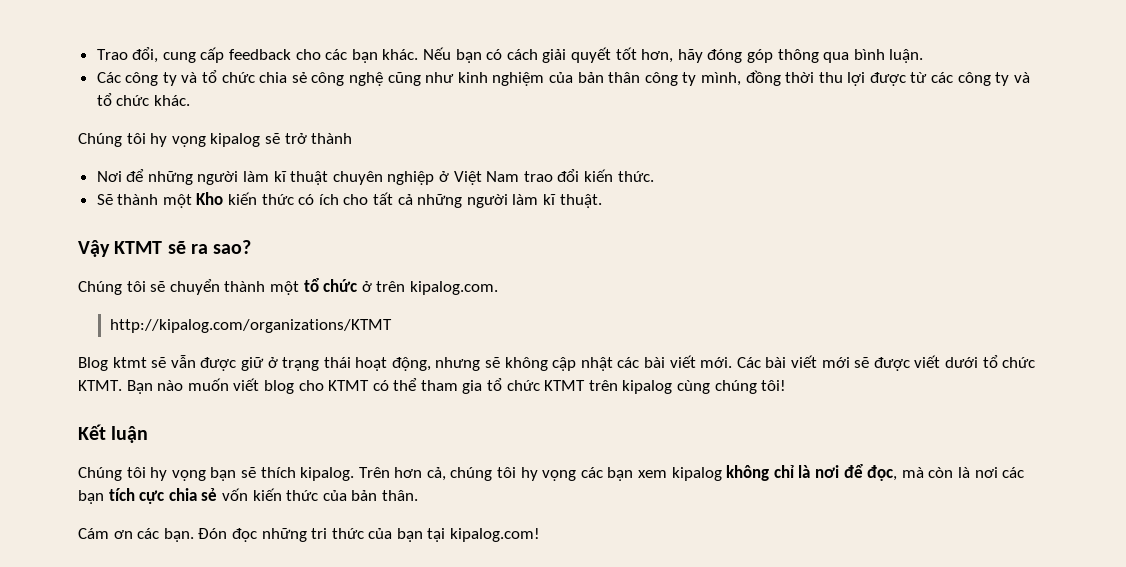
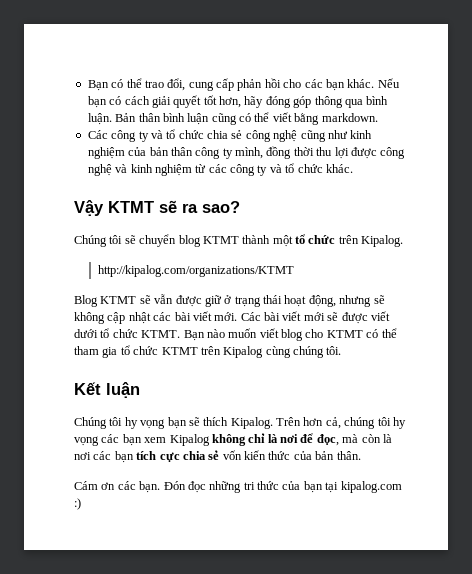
[96,49,128,60] Trao -> [87,78,164,91] Bạn có thể trao
[229,49,292,60] feedback -> [237,78,281,91] phản hồi
(924, 56) none -> [115,112,378,125] Bản thân bình luận cũng có thể viết bằng markdown.
(906, 79) none -> [380,147,406,159] [87,164,192,176] công nghệ và kinh nghiệm
[78,133,353,147] [96,169,654,185] [96,192,602,208] // Chúng tôi hy vọng kipalog sẽ trở thành // Nơi để những người làm kĩ thuật chuyên nghiệp ở Việt Nam trao đổi kiến thức. // Sẽ thành một Kho kiến thức có ích cho tất cả những người làm kĩ thuật. -> (353, 168) none
(220, 287) none -> [178,235,239,247] blog KTMT
[361,281,498,295] ở trên kipalog.com. -> [338,235,404,247] trên Kipalog.
[112,357,147,368] ktmt -> [100,296,137,304] KTMT
[622,380,673,394] kipalog -> [223,346,264,358] Kipalog
[761,380,787,391] tôi! -> [326,346,342,355] tôi.
[300,467,355,481] kipalog. -> [230,417,273,429] Kipalog.
[671,467,722,481] kipalog -> [169,434,210,446] Kipalog
[450,528,541,542] kipalog.com! -> [340,481,402,493] [74,498,81,510] kipalog.com :)

